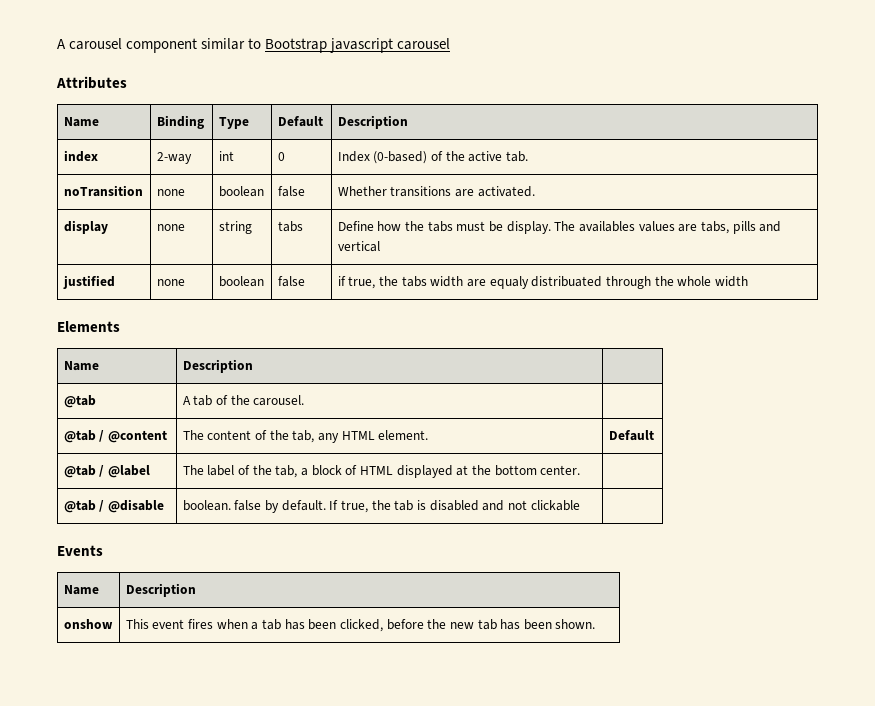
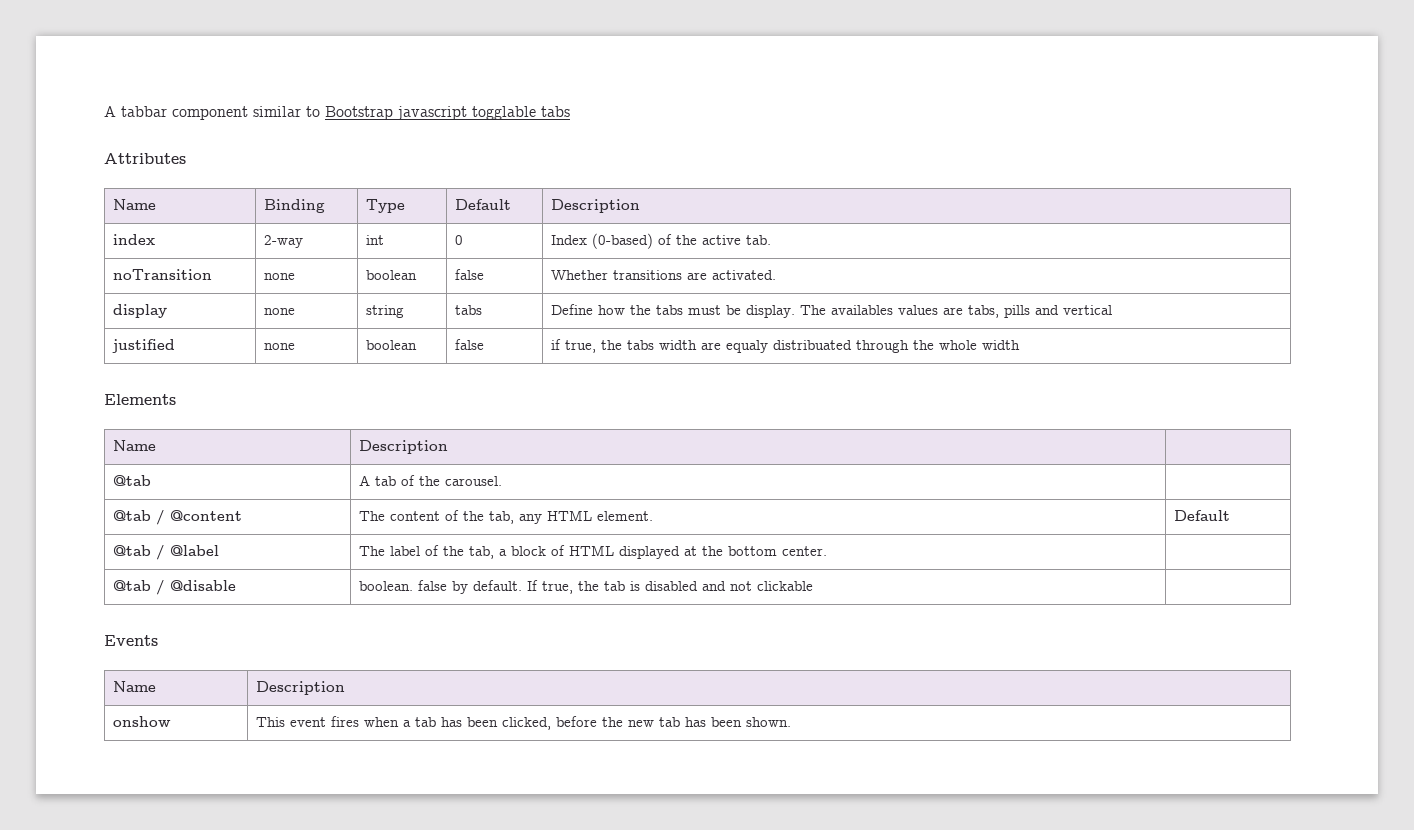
[57,38,123,50] A carousel -> [104,106,167,117] A tabbar
[397,38,451,50] carousel -> [472,106,570,120] togglable tabs

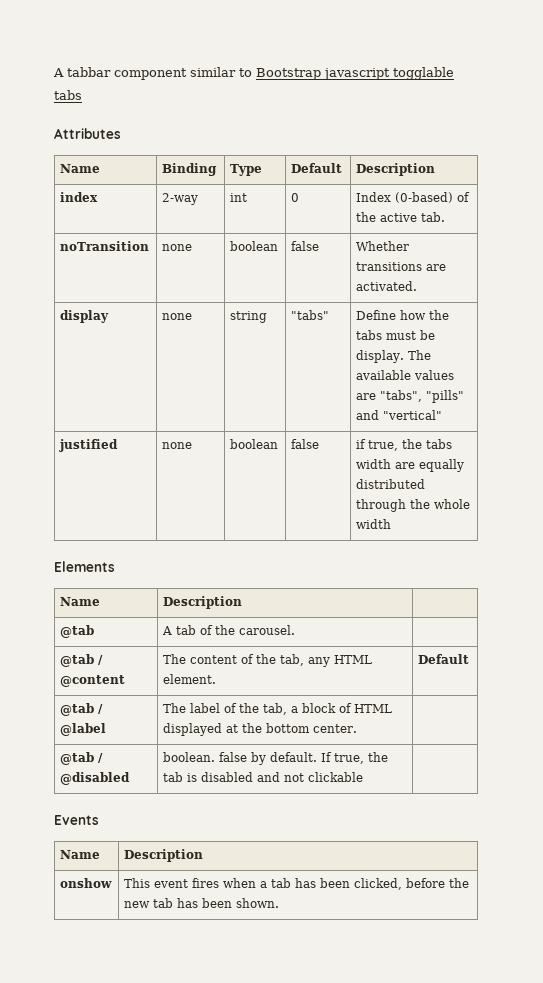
[454,305,482,315] tabs -> [291,310,330,320] "tabs"
[830,305,893,315] availables -> [356,370,412,380] available
[967,305,1112,318] tabs, pills and vertical -> [380,390,465,403] [356,410,443,420] "tabs", "pills" and "vertical"
[725,340,852,353] equaly distribuated -> [419,459,465,472] [356,479,426,489] equally distributed
[169,580,236,591] @disable -> [60,772,131,785] @disabled

